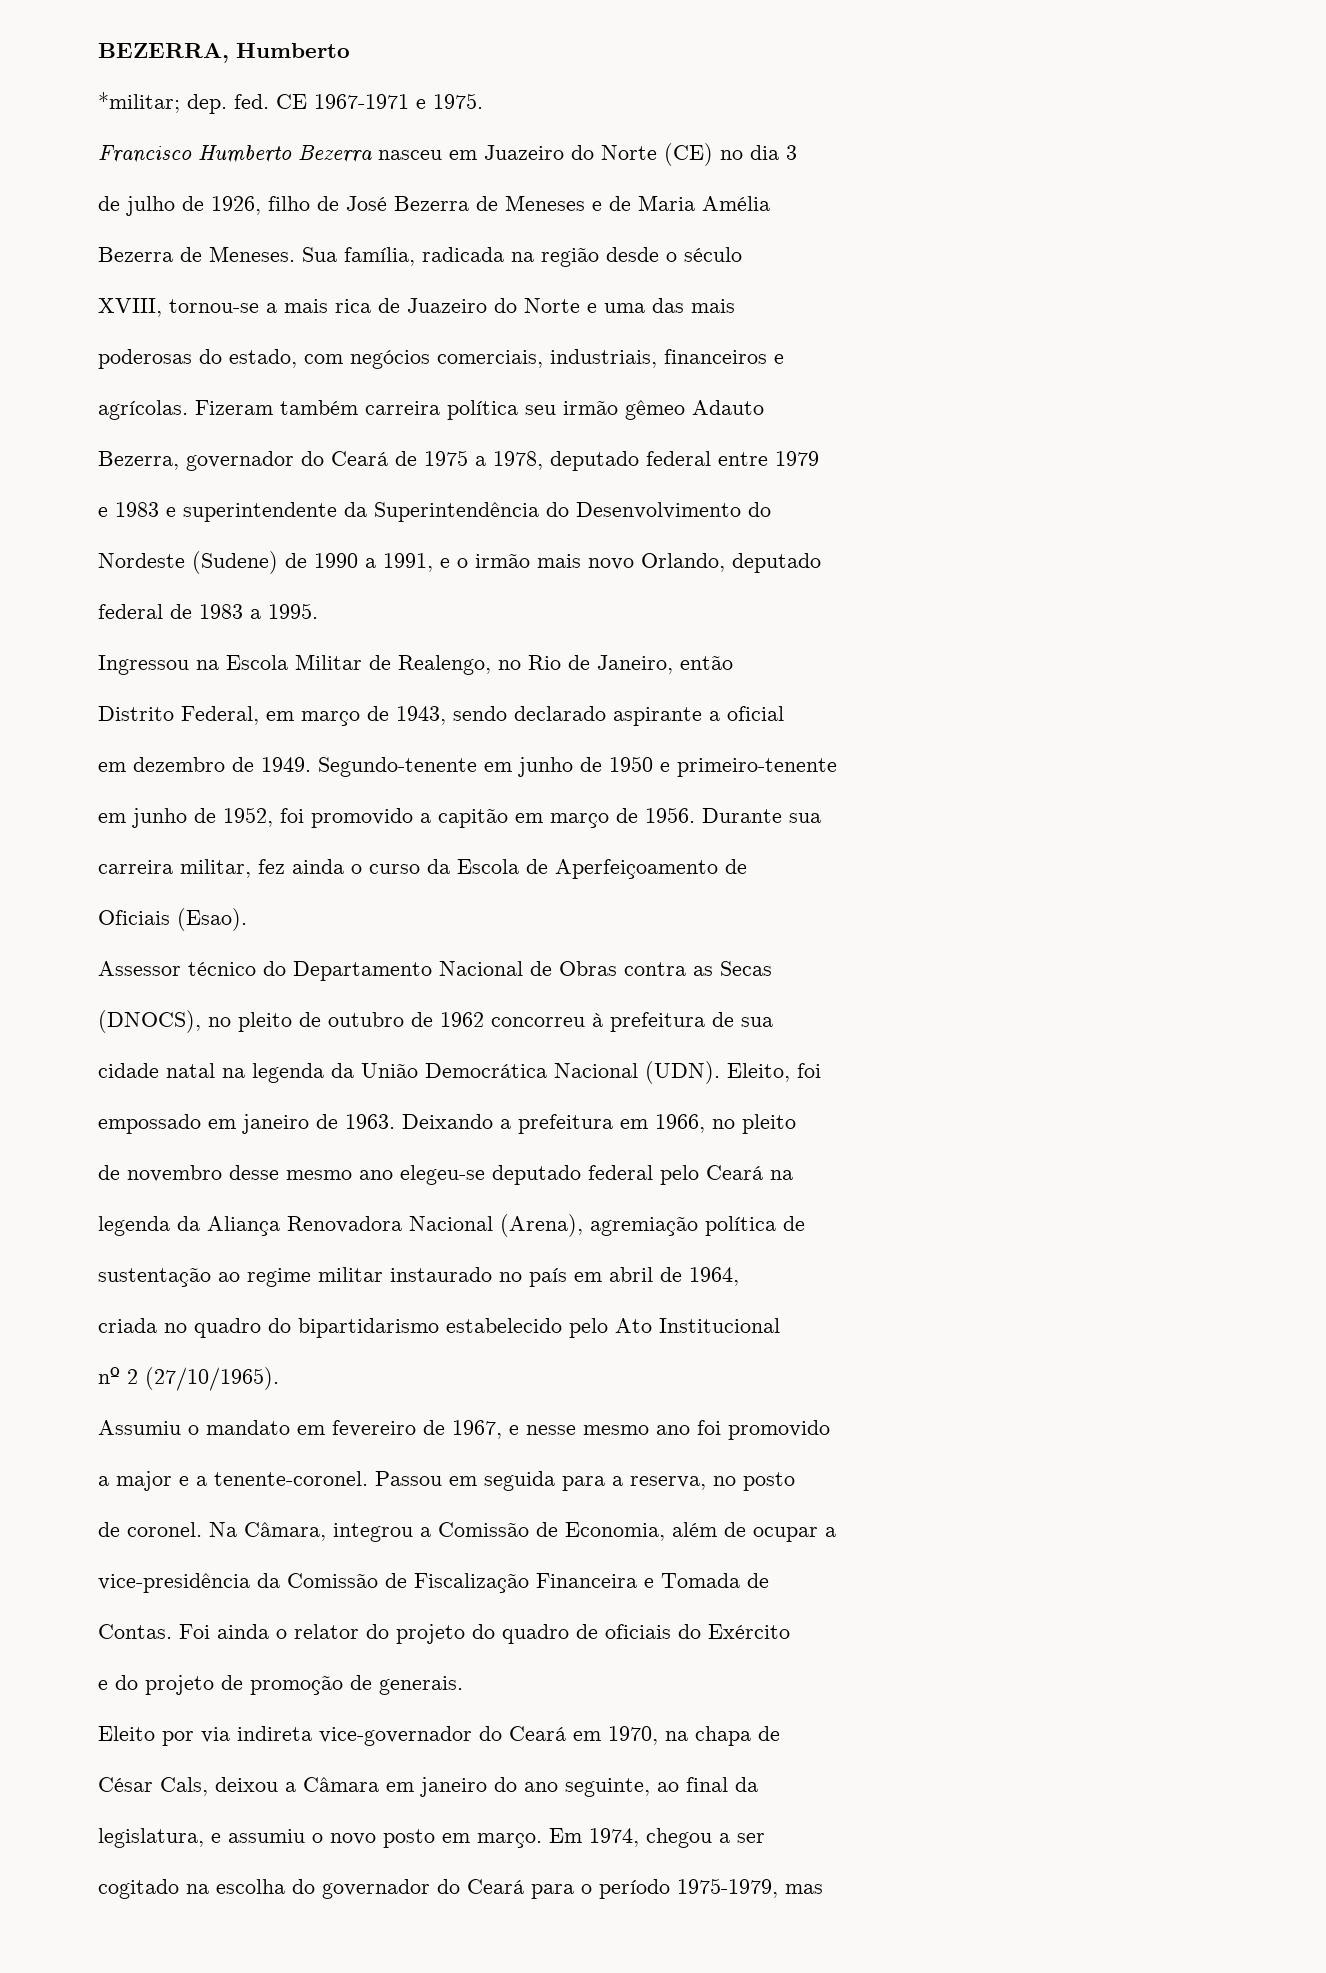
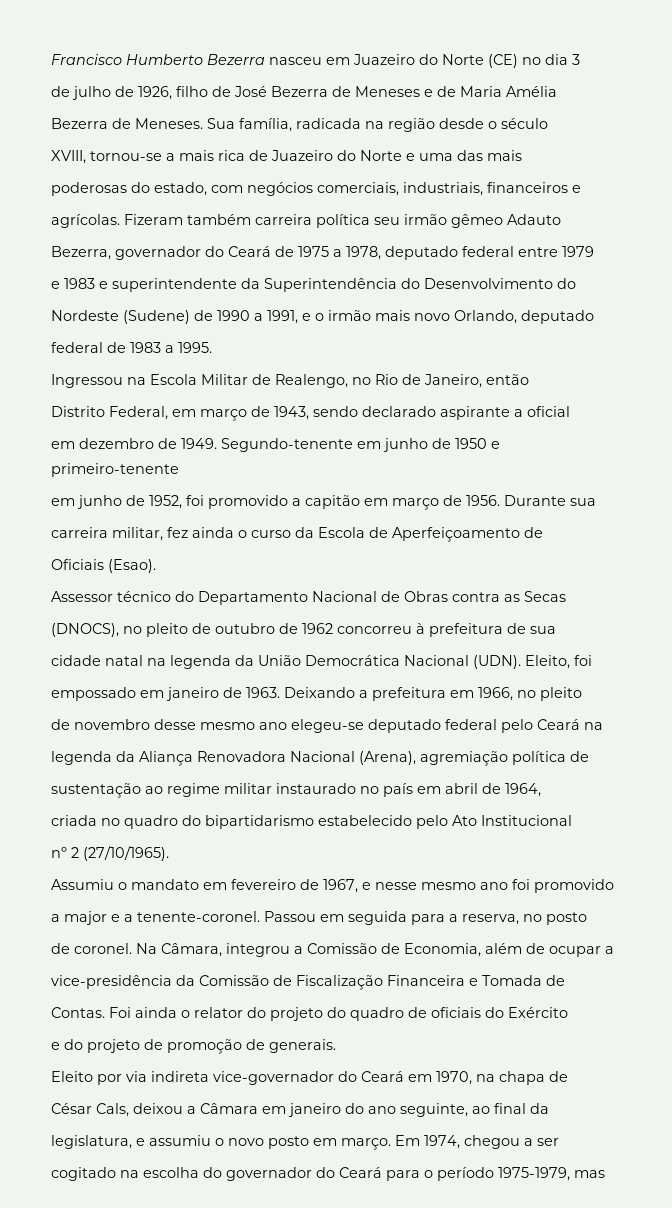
[98,43,350,63] [98,92,483,114] BEZERRA, Humberto // *militar; dep. fed. CE 1967-1971 e 1975. // -> (51, 59) none

